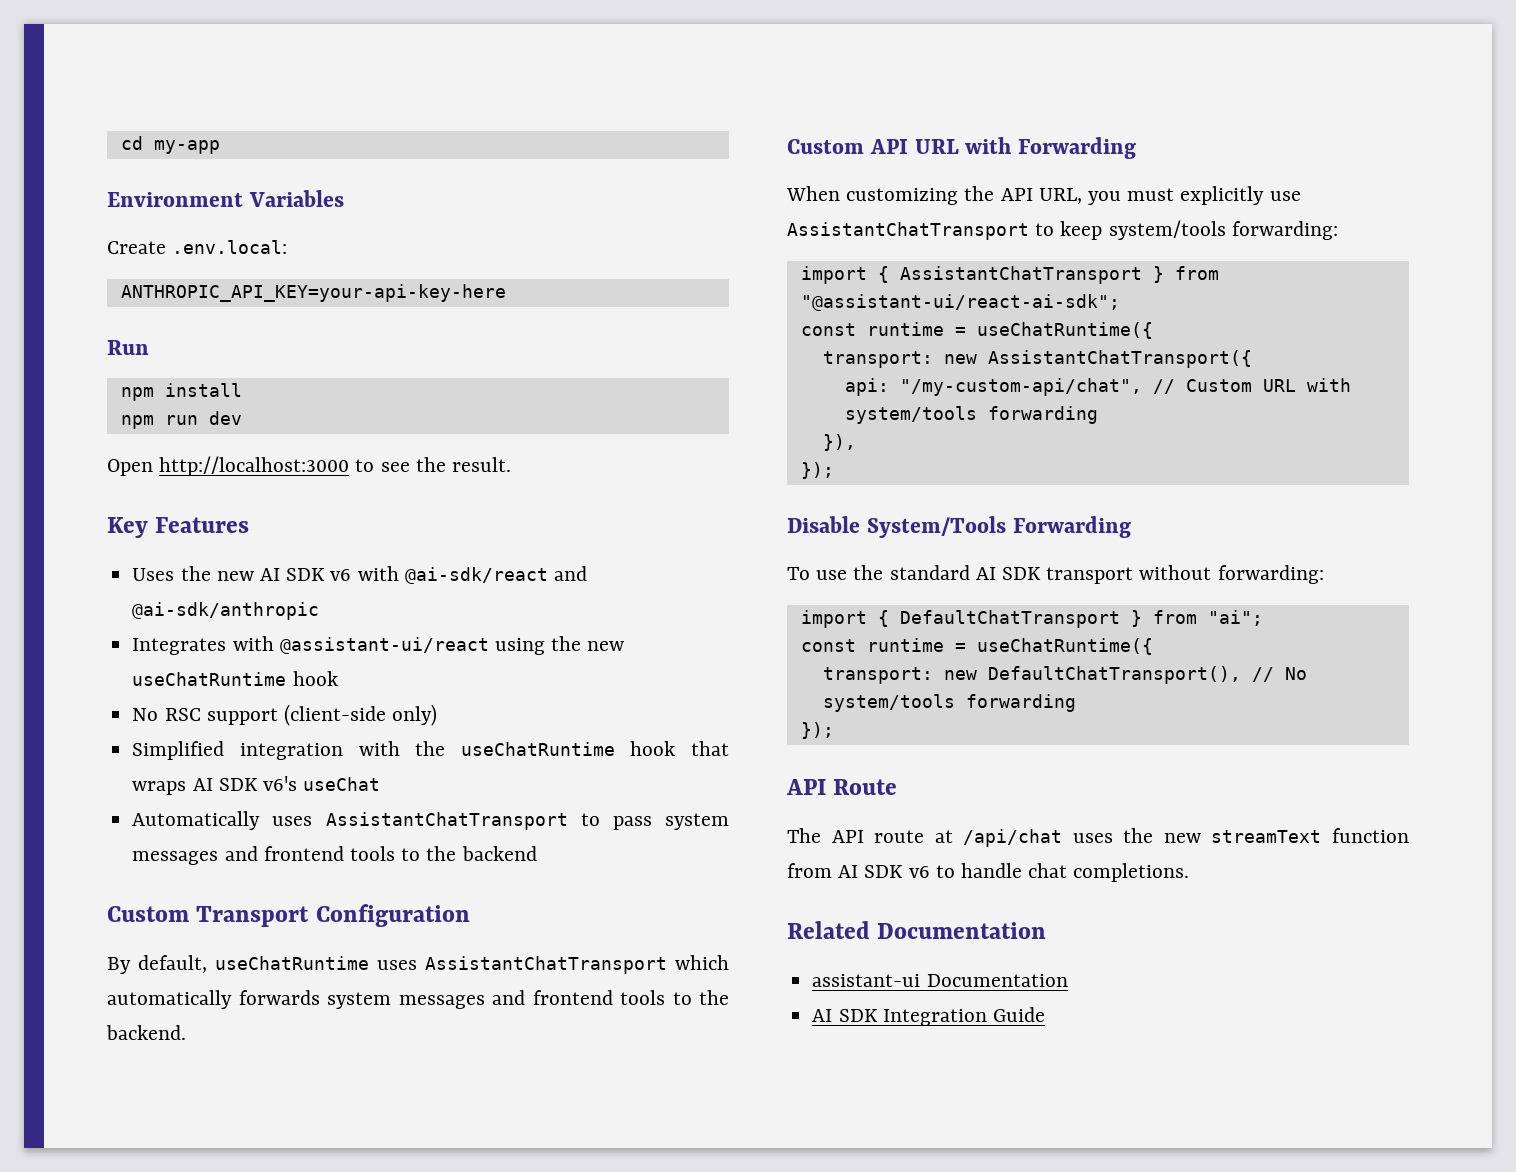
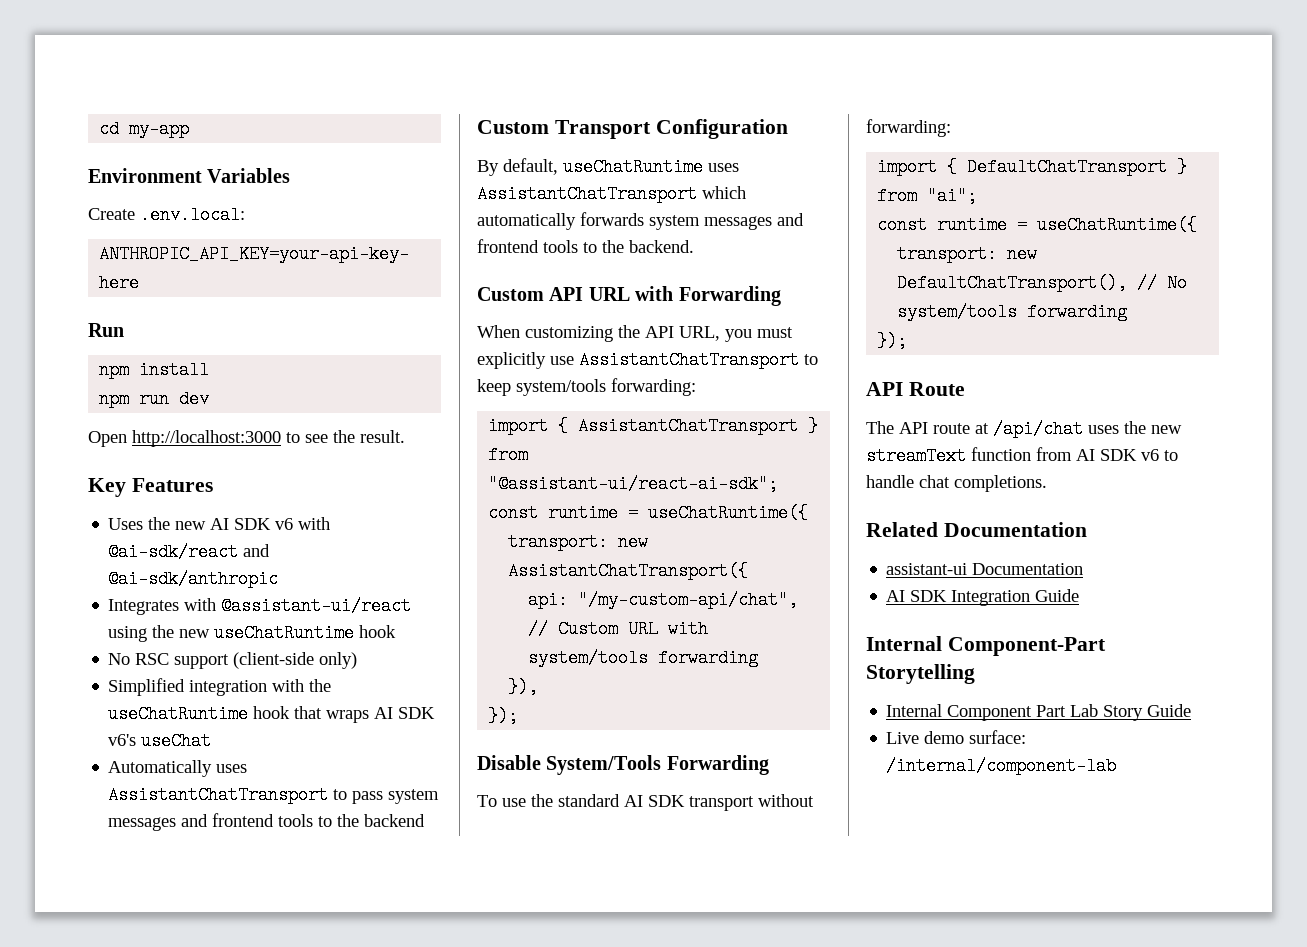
(1045, 1014) none -> [866,636,1106,656] [866,664,975,684] [886,704,1192,721] [886,730,1027,744] [886,757,1117,775] // Internal Component-Part Storytelling // Internal Component Part Lab Story Guide // Live demo surface: /internal/component-lab

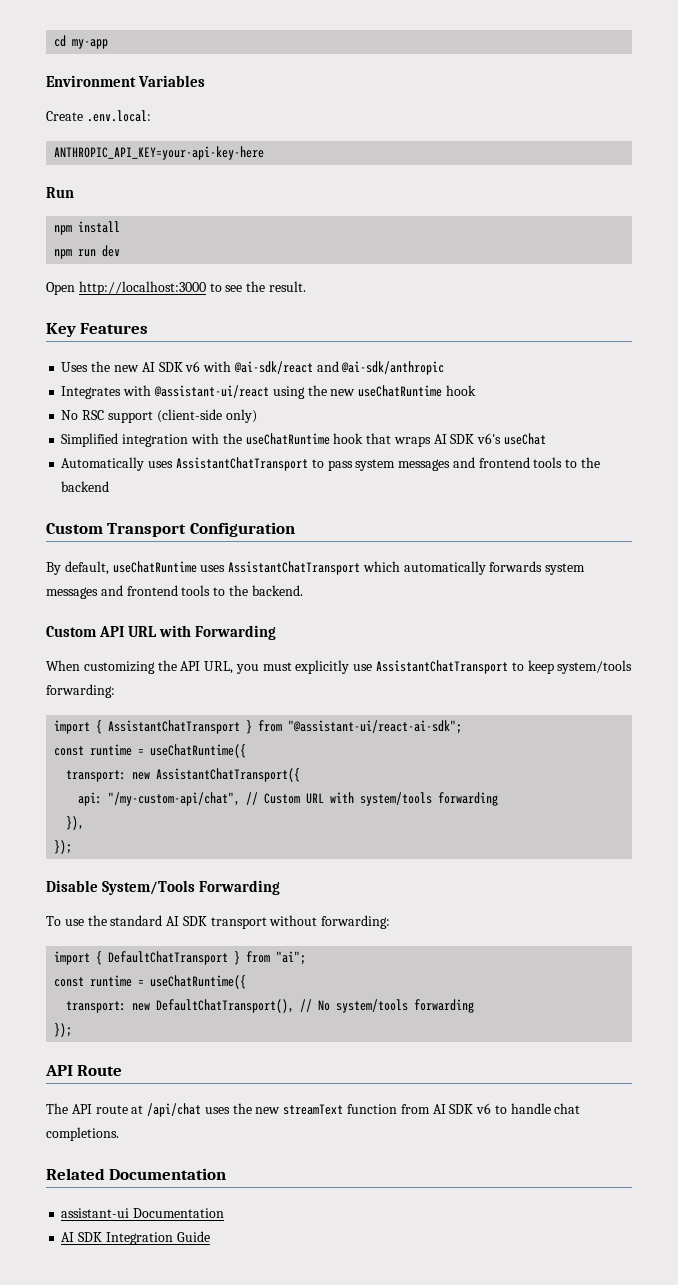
[866,636,1106,656] [866,664,975,684] [886,704,1192,721] [886,730,1027,744] [886,757,1117,775] // Internal Component-Part Storytelling // Internal Component Part Lab Story Guide // Live demo surface: /internal/component-lab -> (210, 1236) none

